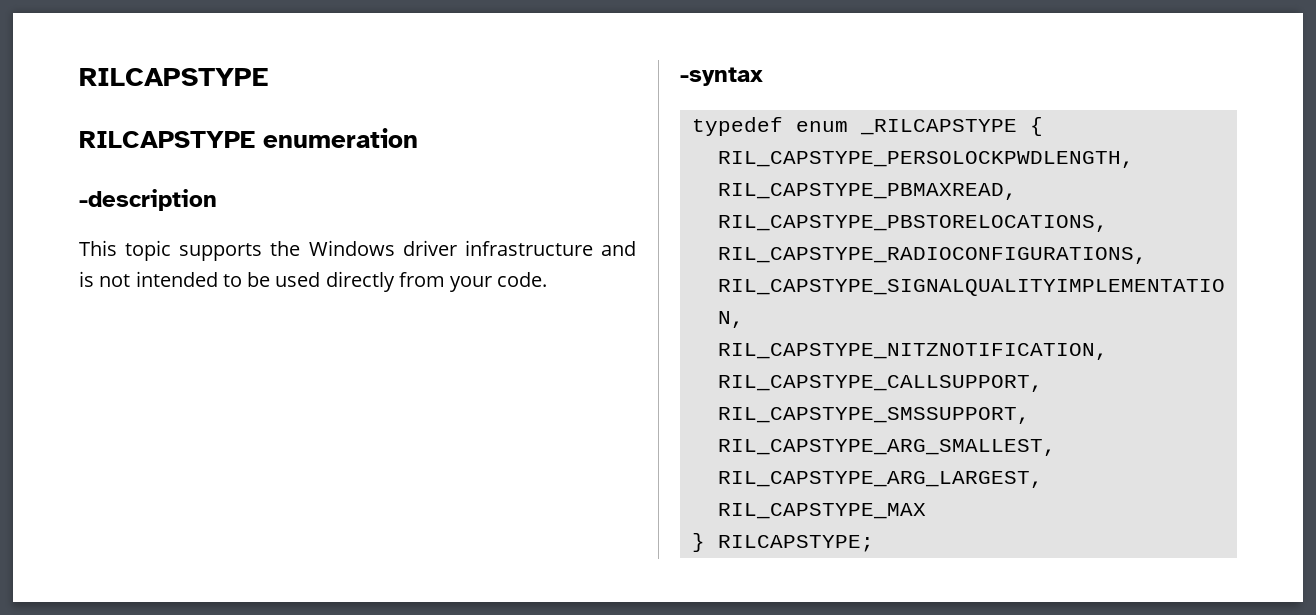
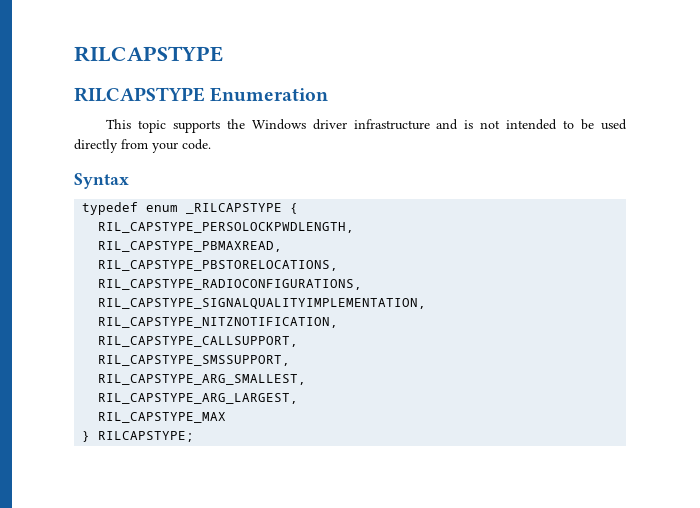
[263,128,418,148] [79,189,217,211] enumeration // -description -> [210,87,329,102] Enumeration
[680,67,763,86] -syntax -> [74,173,129,189] Syntax

